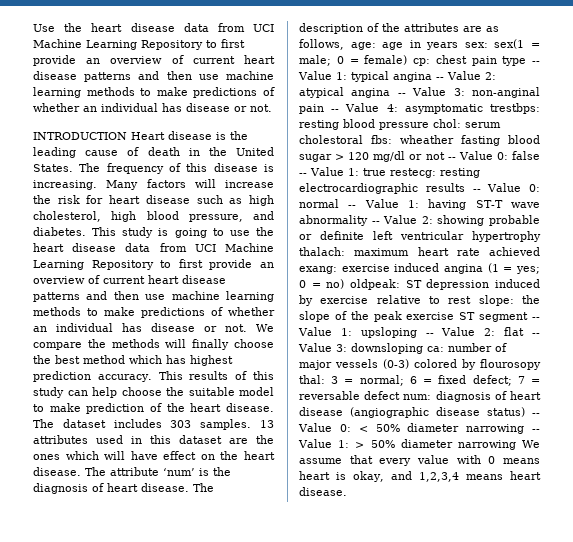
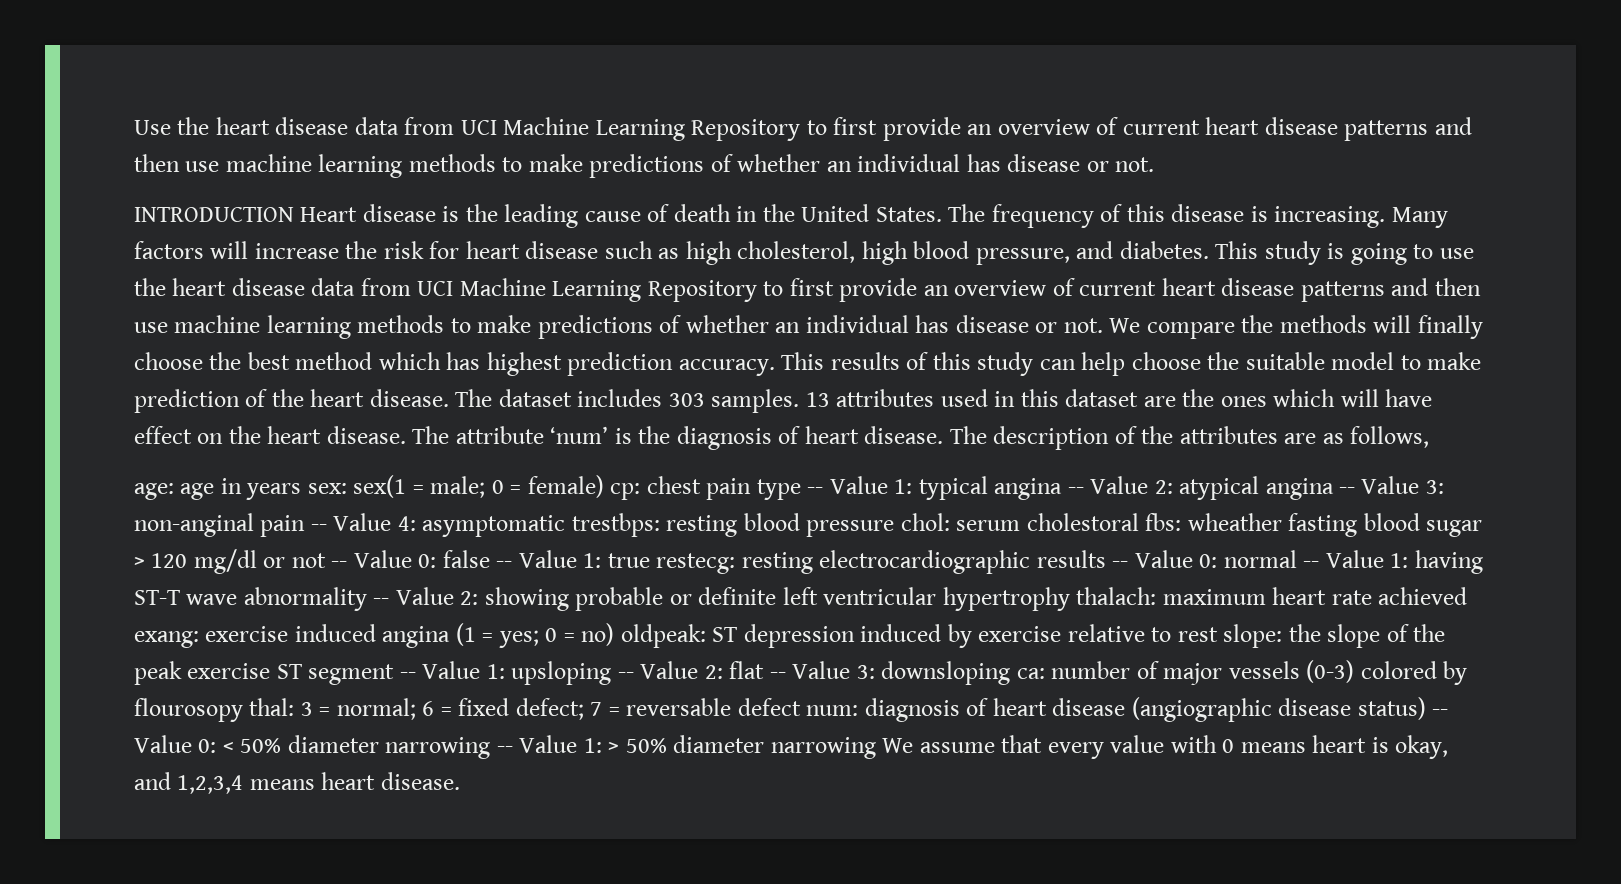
(344, 44) none -> (1430, 437) //

